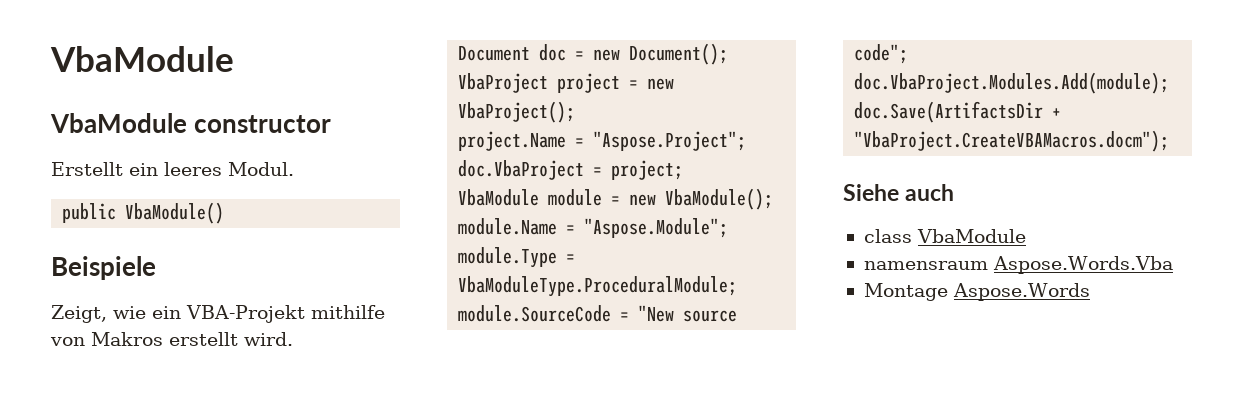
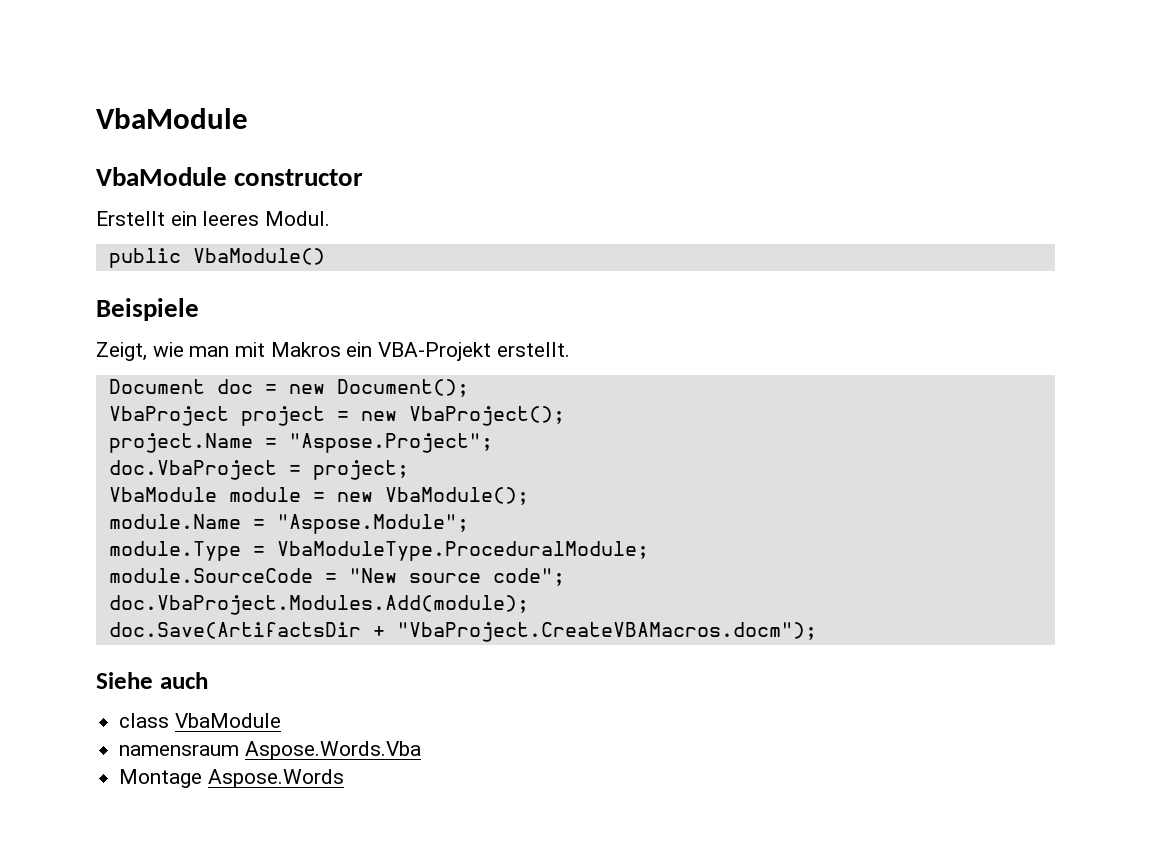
[152,305,385,323] [50,332,293,346] ein VBA-Projekt mithilfe von Makros erstellt wird. -> [189,342,570,361] man mit Makros ein VBA-Projekt erstellt.

